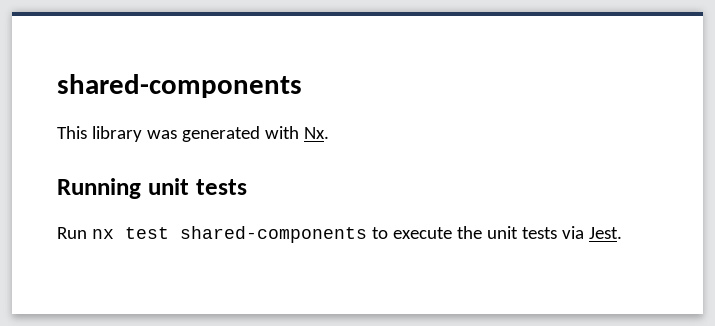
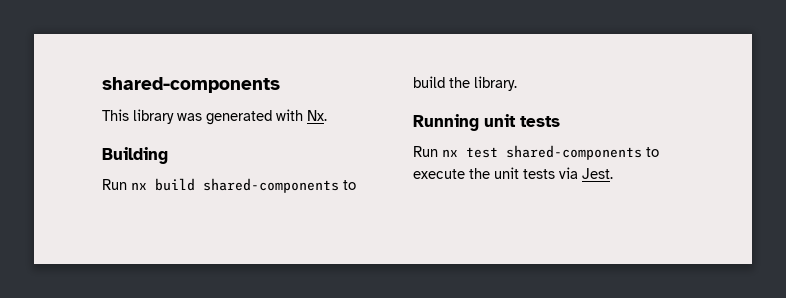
(329, 133) none -> [102,147,168,164] [102,178,356,193] [413,76,517,91] // Building // Run nx build shared-components to build the library.

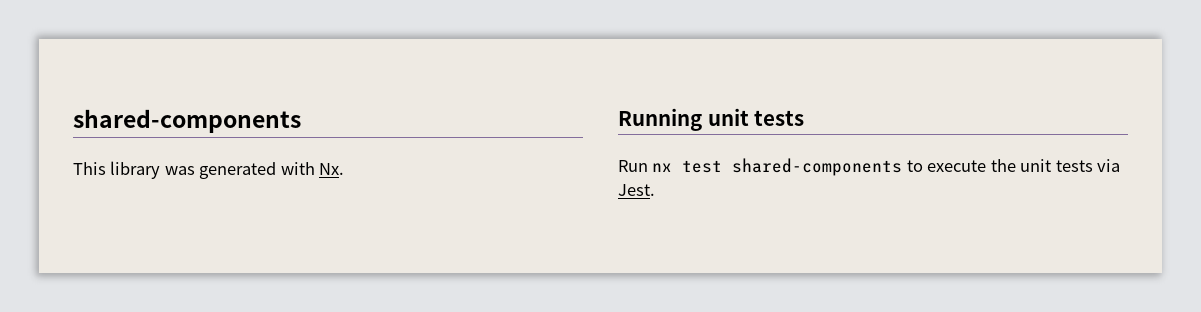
[102,147,168,164] [102,178,356,193] [413,76,517,91] // Building // Run nx build shared-components to build the library. -> (345, 169) none

